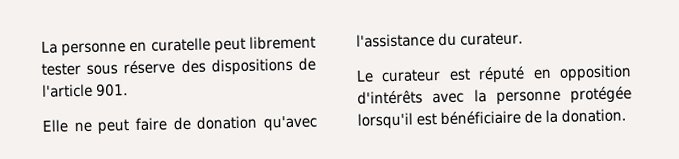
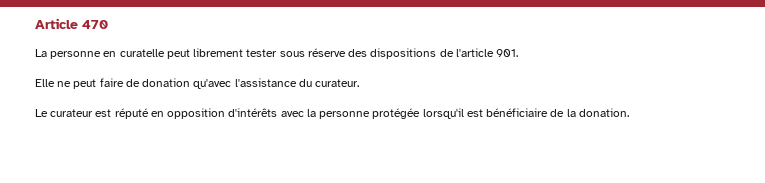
(41, 47) none -> [35,18,108,29] Article 470 //

